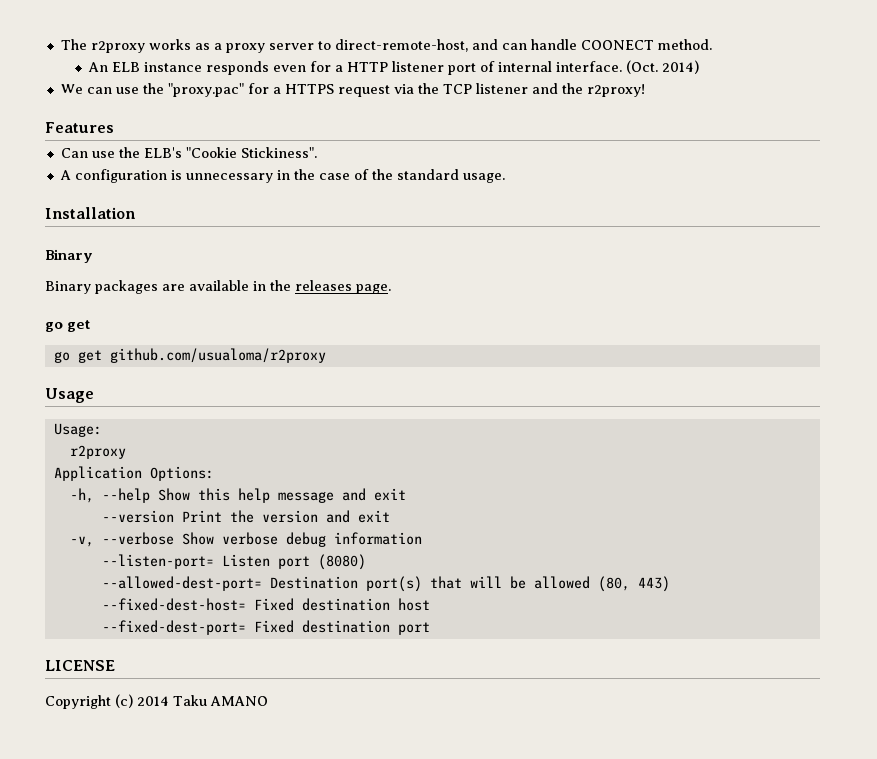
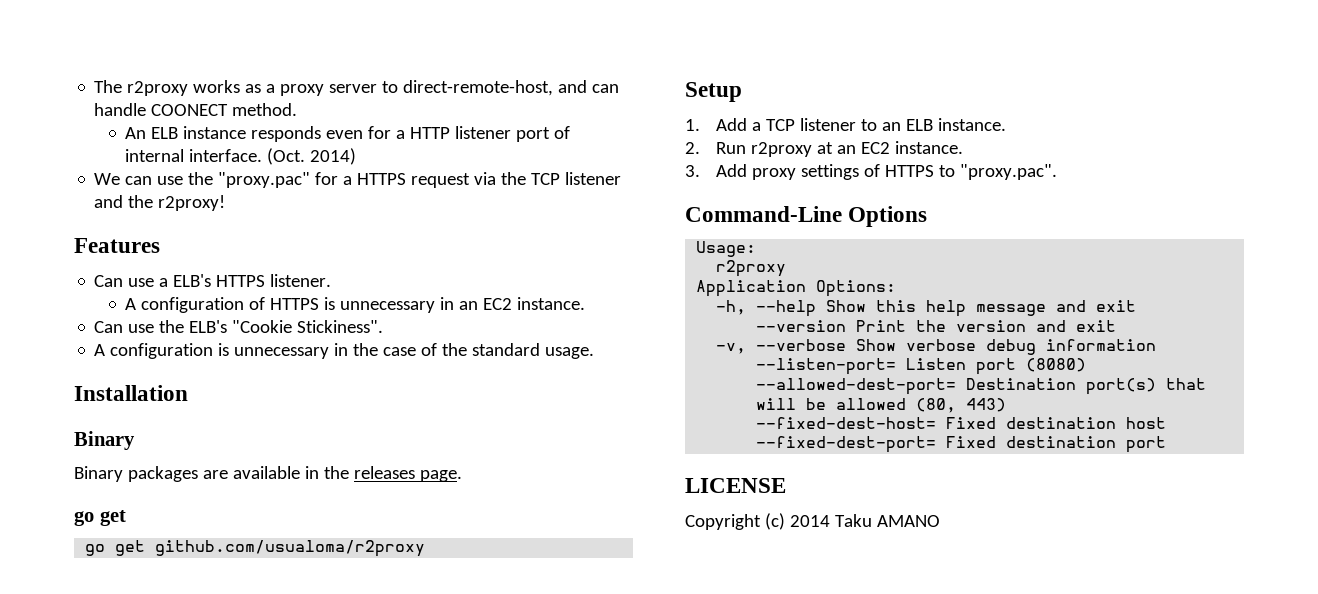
(114, 127) none -> [94,274,332,287] [125,297,586,313] // Can use a ELB's HTTPS listener. // A configuration of HTTPS is unnecessary in an EC2 instance.
[45,388,94,403] Usage -> [685,82,742,102] [685,118,1007,131] [685,141,964,157] [685,164,1058,180] [685,206,928,227] Setup // 1. Add a TCP listener to an ELB instance. // 2. Run r2proxy at an EC2 instance. // 3. Add proxy settings of HTTPS to "proxy.pac". // Command-Line Options

